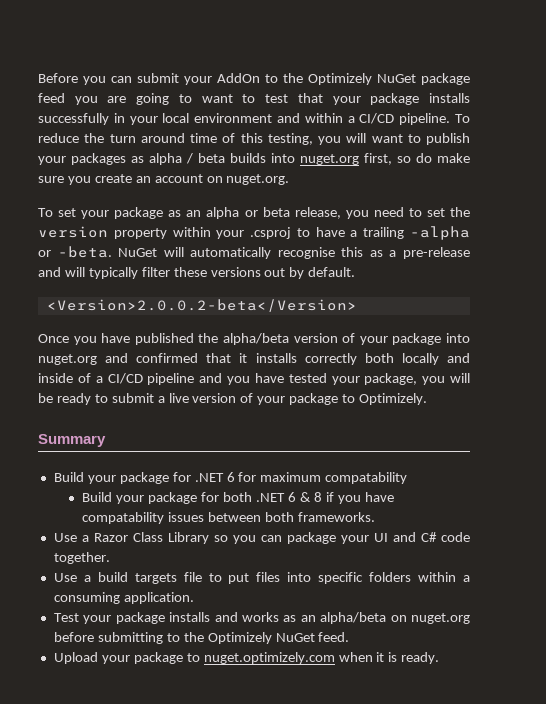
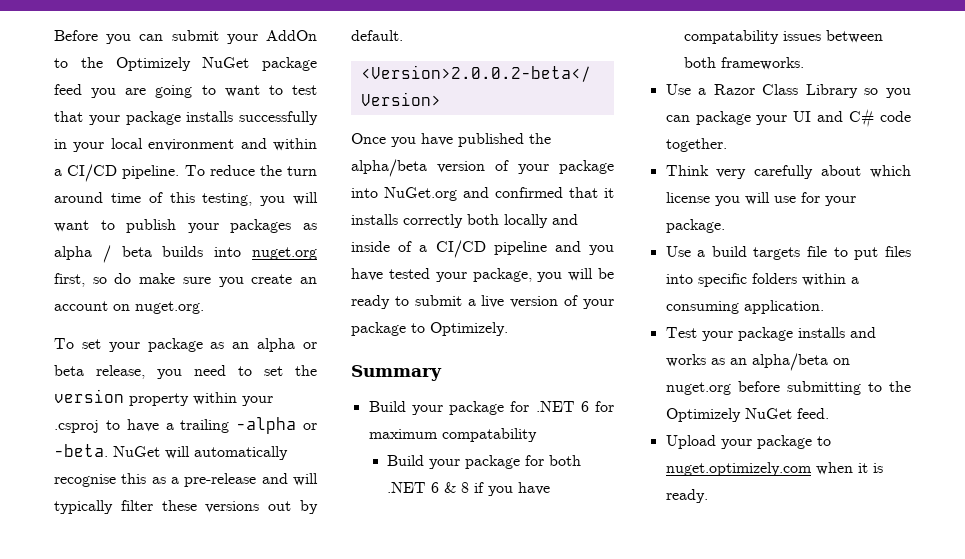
[38,354,97,365] nuget.org -> [384,187,457,201] NuGet.org
(110, 558) none -> [665,165,911,179] [665,192,856,206] [665,219,725,233] // Think very carefully about which license you will use for your package.

